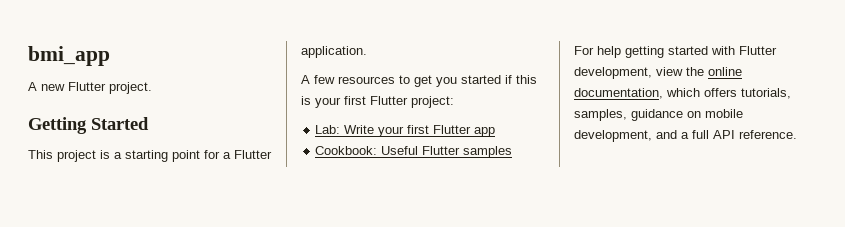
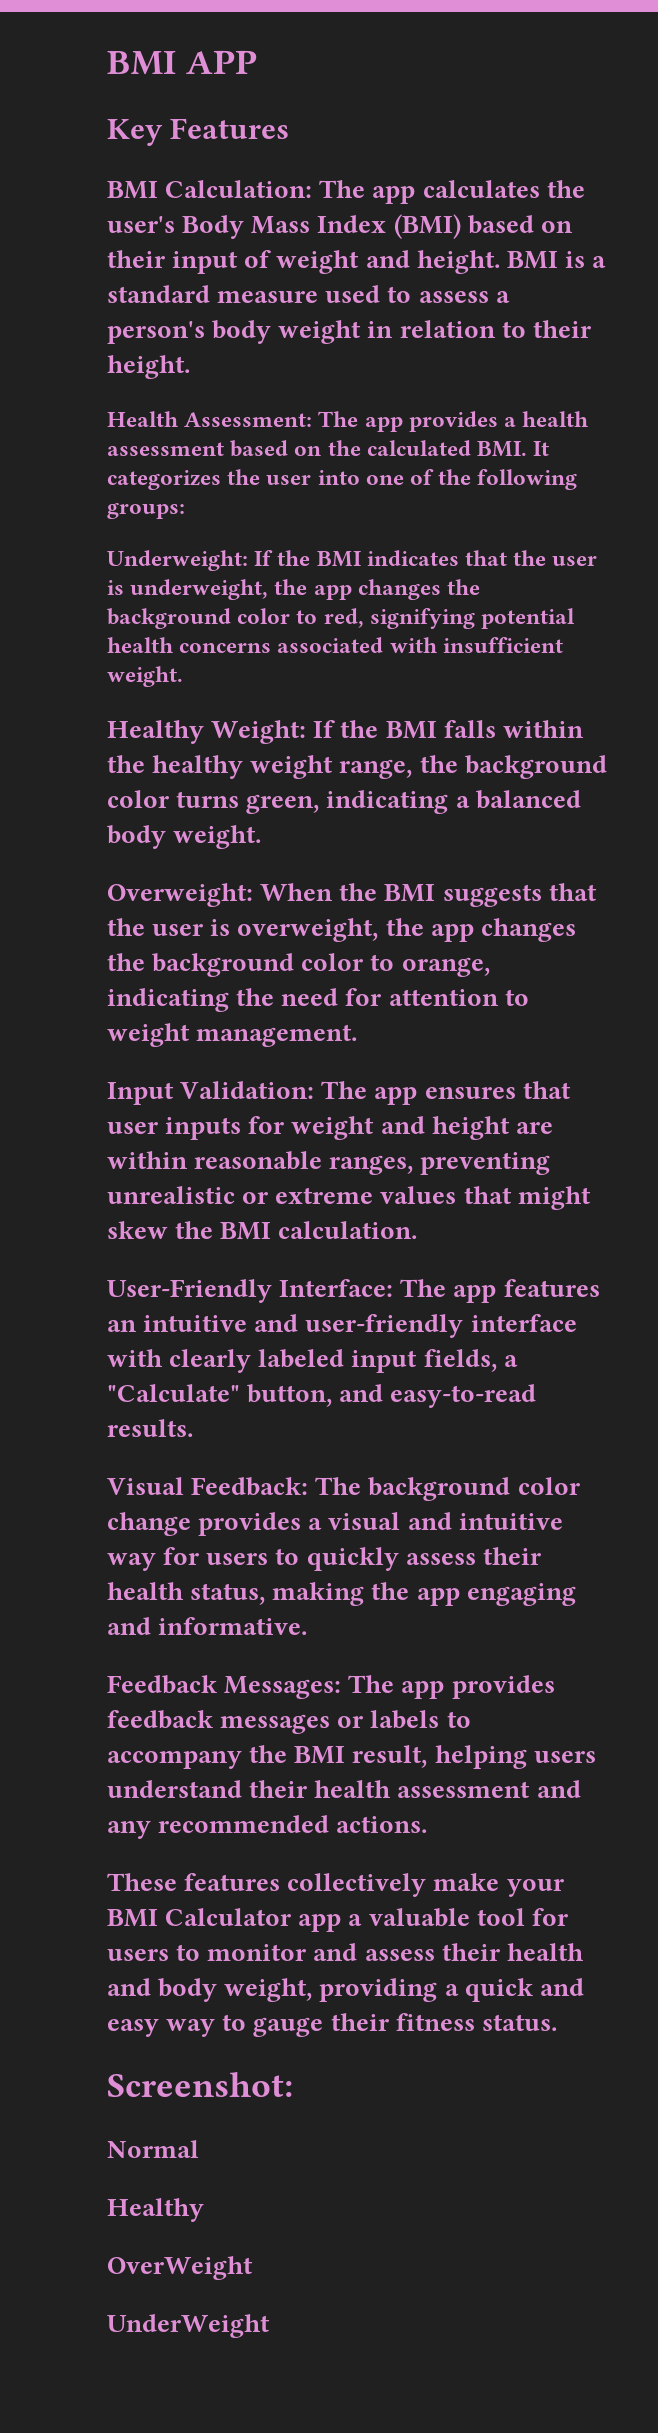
[28,46,110,66] [28,82,152,94] [28,117,149,134] [28,150,272,162] [301,46,367,58] [301,75,537,87] [301,96,454,108] [315,125,496,137] [315,146,513,158] [574,46,777,58] [574,67,742,79] [574,88,791,99] [574,109,743,121] [574,130,797,142] bmi_app // A new Flutter project. // Getting Started // This project is a starting point for a Flutter application. // A few resources to get you started if this is your first Flutter project: // Lab: Write your first Flutter app // Cookbook: Useful Flutter samples // For help getting started with Flutter development, view the online documentation, which offers tutorials, samples, guidance on mobile development, and a full API reference. -> [107,50,257,75] [107,118,290,146] [107,180,585,204] [107,214,573,239] [107,250,607,274] [107,285,510,303] [107,320,592,344] [107,355,190,379] [107,411,590,432] [107,440,550,457] [107,469,578,490] [107,502,185,519] [107,550,598,571] [107,579,481,600] [107,608,576,629] [107,637,563,653] [107,666,183,687] [107,720,584,744] [107,755,607,779] [107,790,581,814] [107,825,262,849] [107,883,597,907] [107,918,576,942] [107,953,490,977] [107,988,529,1012] [107,1023,358,1047] [107,1081,571,1105] [107,1116,553,1140] [107,1151,551,1175] [107,1186,591,1210] [107,1221,418,1240] [107,1279,600,1303] [107,1314,577,1338] [107,1349,518,1373] [107,1384,537,1408] [107,1419,193,1437] [107,1477,581,1501] [107,1512,563,1536] [107,1547,542,1571] [107,1582,576,1606] [107,1617,308,1635] [107,1675,555,1699] [107,1710,471,1734] [107,1745,596,1769] [107,1780,581,1798] [107,1815,428,1839] [107,1873,565,1897] [107,1908,569,1932] [107,1943,584,1961] [107,1978,584,2002] [107,2013,557,2037] [107,2072,293,2097] [107,2140,199,2158] [107,2198,204,2222] [107,2256,253,2280] [107,2314,270,2338] BMI APP // Key Features // BMI Calculation: The app calculates the user's Body Mass Index (BMI) based on their input of weight and height. BMI is a standard measure used to assess a person's body weight in relation to their height. // Health Assessment: The app provides a health assessment based on the calculated BMI. It categorizes the user into one of the following groups: // Underweight: If the BMI indicates that the user is underweight, the app changes the background color to red, signifying potential health concerns associated with insufficient weight. // Healthy Weight: If the BMI falls within the healthy weight range, the background color turns green, indicating a balanced body weight. // Overweight: When the BMI suggests that the user is overweight, the app changes the background color to orange, indicating the need for attention to weight management. // Input Validation: The app ensures that user inputs for weight and height are within reasonable ranges, preventing unrealistic or extreme values that might skew the BMI calculation. // User-Friendly Interface: The app features an intuitive and user-friendly interface with clearly labeled input fields, a "Calculate" button, and easy-to-read results. // Visual Feedback: The background color change provides a visual and intuitive way for users to quickly assess their health status, making the app engaging and informative. // Feedback Messages: The app provides feedback messages or labels to accompany the BMI result, helping users understand their health assessment and any recommended actions. // These features collectively make your BMI Calculator app a valuable tool for users to monitor and assess their health and body weight, providing a quick and easy way to gauge their fitness status. // Screenshot: // Normal // Healthy // OverWeight // UnderWeight

